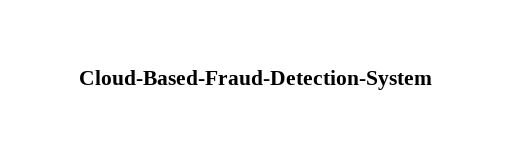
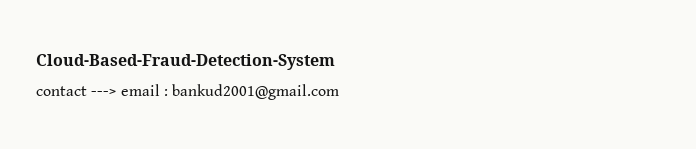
(432, 80) none -> [36,84,340,100] // contact ---> email : bankud2001@gmail.com

